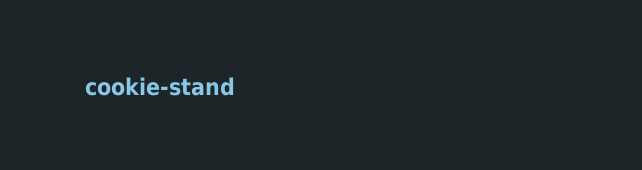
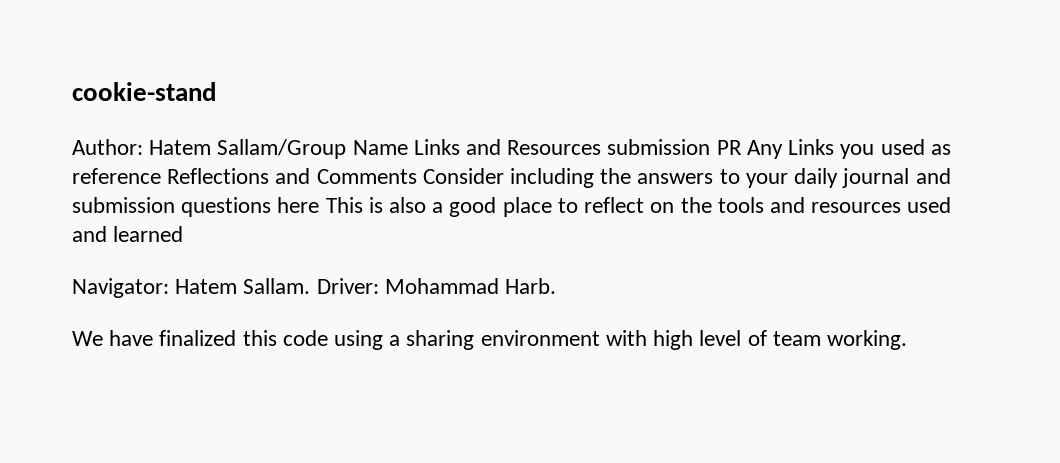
(235, 86) none -> [72,139,951,159] [72,168,951,188] [72,197,952,217] [72,226,184,242] [72,278,557,298] [72,330,907,350] // Author: Hatem Sallam/Group Name Links and Resources submission PR Any Links you used as reference Reflections and Comments Consider including the answers to your daily journal and submission questions here This is also a good place to reflect on the tools and resources used and learned // Navigator: Hatem Sallam. Driver: Mohammad Harb. // We have finalized this code using a sharing environment with high level of team working.

